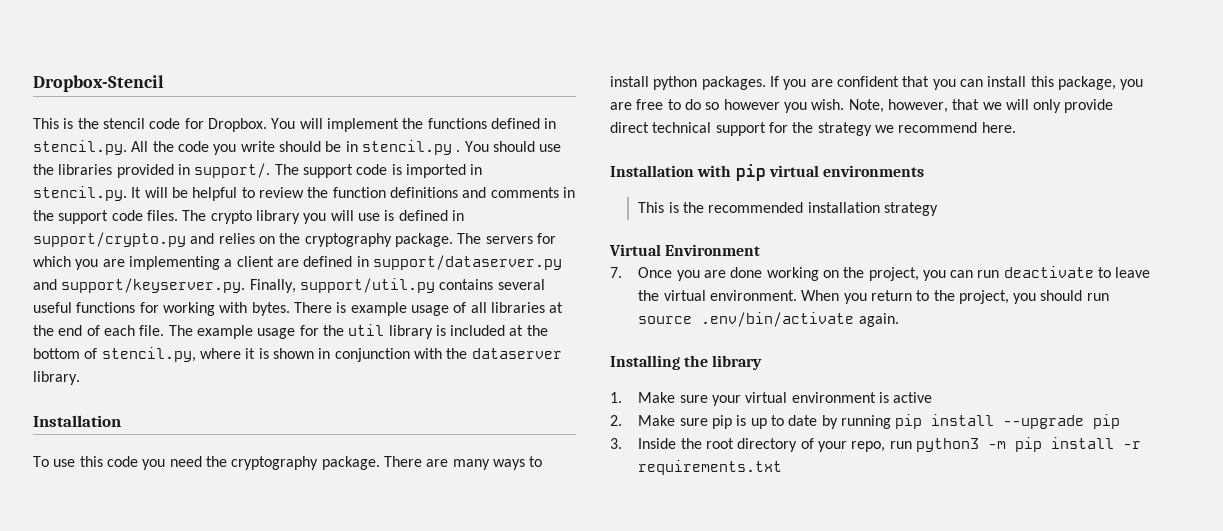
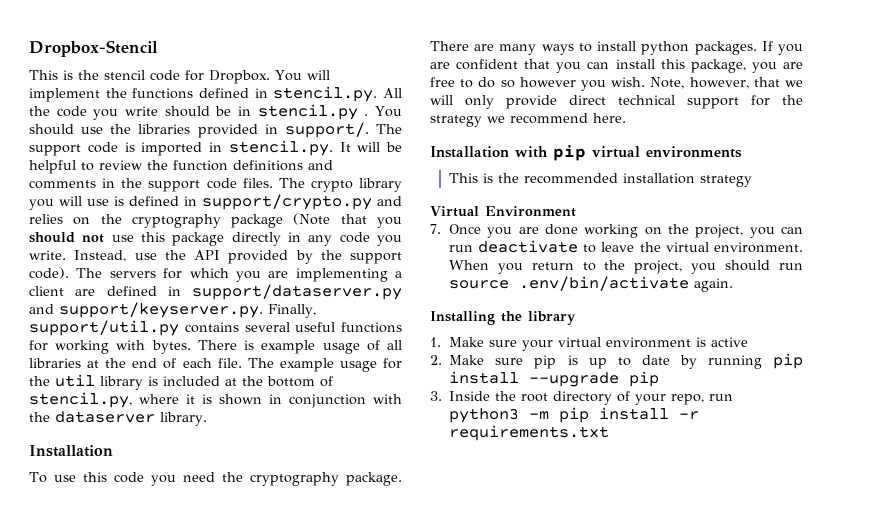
[394,233,453,247] package. -> [231,213,402,228] [29,232,402,246] [29,250,402,264] [29,267,69,279] package (Note that you should not use this package directly in any code you write. Instead, use the API provided by the support code).

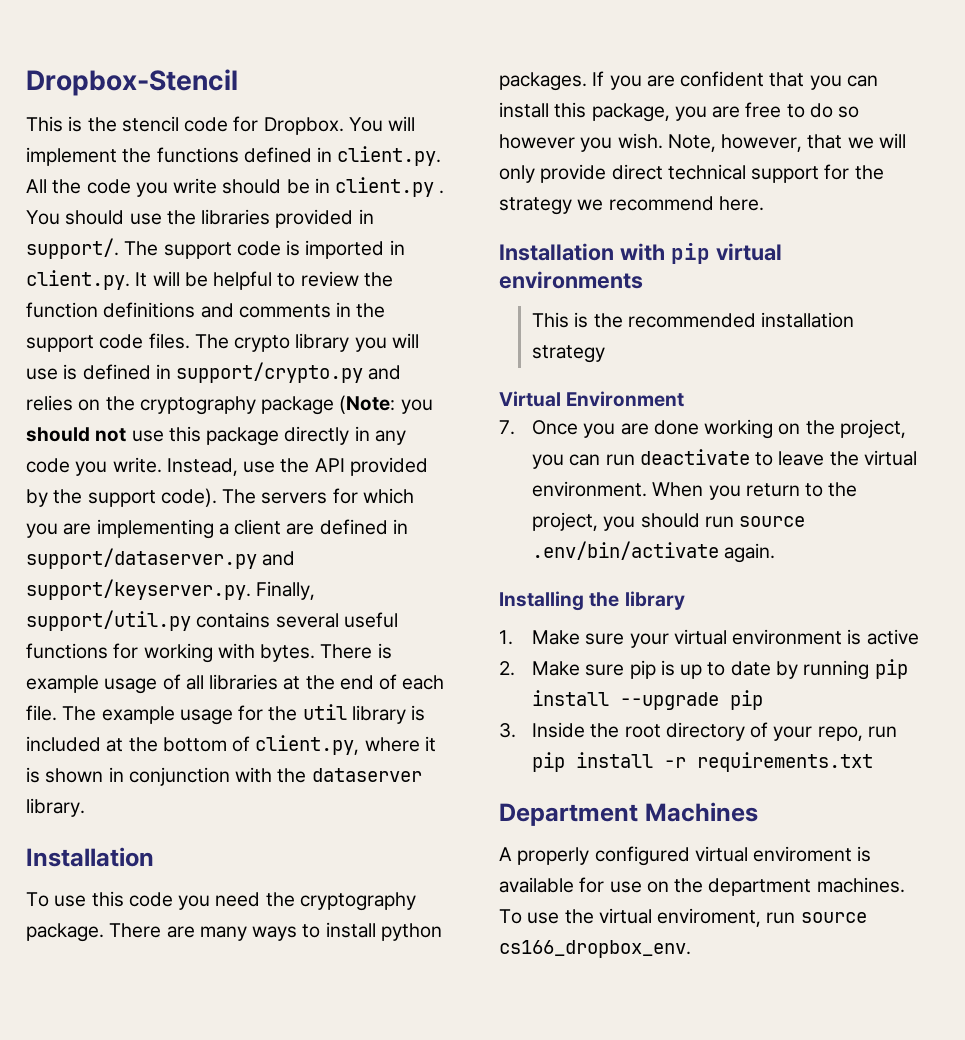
[273,86,378,102] stencil.py. -> [337,146,442,166] client.py.
[257,104,358,120] stencil.py -> [335,177,435,197] client.py
[228,140,333,156] stencil.py. -> [26,270,130,290] client.py.
[293,213,367,225] (Note that -> [339,395,396,414] (Note:
[29,392,132,408] stencil.py, -> [255,735,360,755] client.py,
[449,408,550,423] python3 -m -> (897, 732) none
(610, 433) none -> [499,802,758,826] [499,846,872,866] [499,877,905,896] [499,908,867,927] [499,940,691,958] // Department Machines // A properly configured virtual enviroment is available for use on the department machines. To use the virtual enviroment, run source cs166_dropbox_env.

